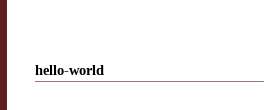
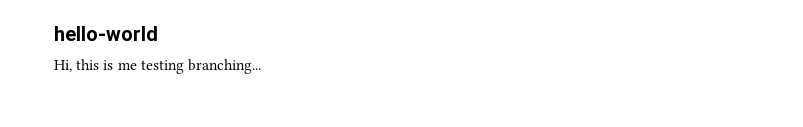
(104, 70) none -> [54,59,261,74] // Hi, this is me testing branching...

